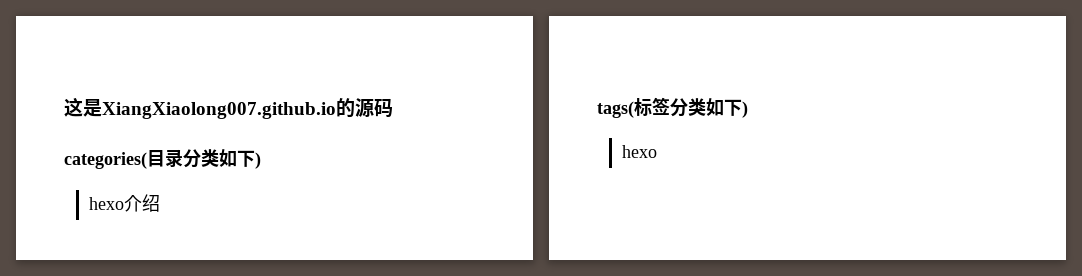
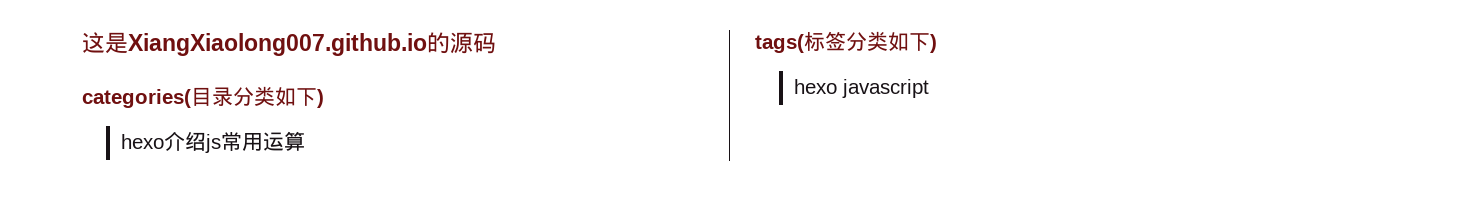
(160, 203) none -> [204,131,305,153] js常用运算
(657, 151) none -> [841,79,929,98] javascript

